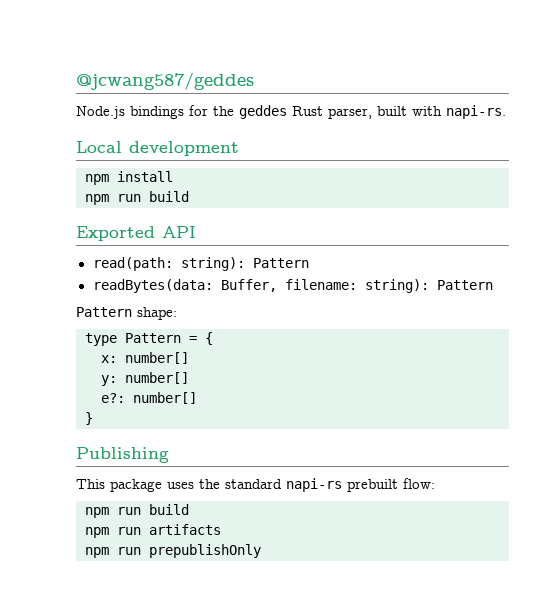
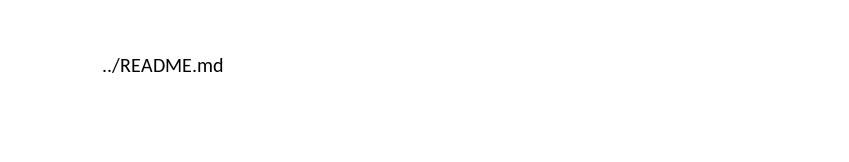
[76,72,254,90] [76,105,506,119] [76,141,239,156] [85,171,173,185] [85,191,189,205] [76,226,196,241] [92,257,309,271] [92,279,493,293] [76,307,177,320] [85,332,213,346] [101,352,189,364] [101,372,189,386] [101,392,197,404] [85,412,93,425] [76,447,169,463] [76,478,435,492] [85,504,189,518] [85,524,221,538] [85,544,261,558] @jcwang587/geddes // Node.js bindings for the geddes Rust parser, built with napi-rs. // Local development // npm install // npm run build // Exported API // read(path: string): Pattern // readBytes(data: Buffer, filename: string): Pattern // Pattern shape: // type Pattern = { // x: number[] // y: number[] // e?: number[] // } // Publishing // This package uses the standard napi-rs prebuilt flow: // npm run build // npm run artifacts // npm run prepublishOnly -> [102,58,224,73] ../README.md

